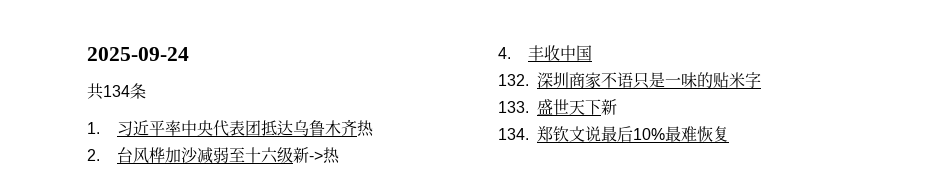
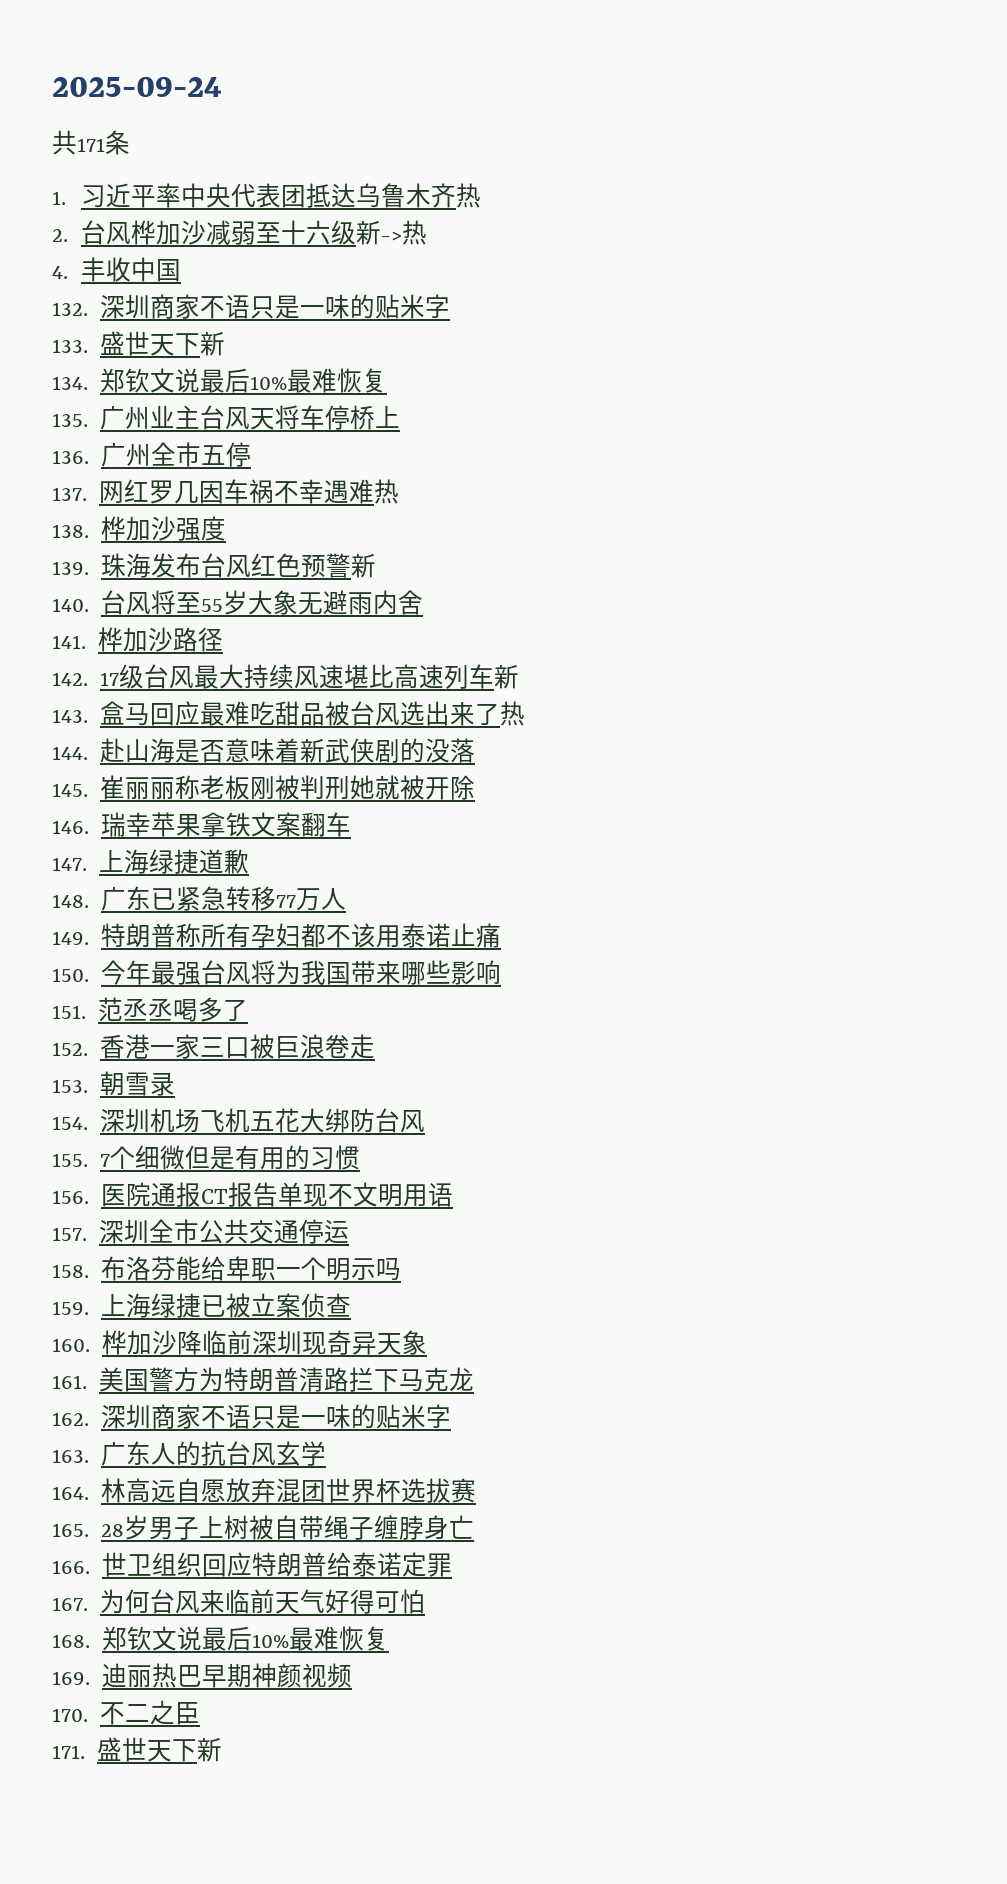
[103,85,130,97] 134 -> [77,138,105,152] 171
(729, 134) none -> [52,405,401,430] [52,442,252,467] [52,479,400,504] [52,516,227,541] [52,553,377,578] [52,590,424,615] [52,627,224,652] [52,664,520,689] [52,701,526,726] [52,738,476,763] [52,775,476,800] [52,812,352,837] [52,849,250,874] [52,886,347,911] [52,923,502,948] [52,960,502,985] [52,997,249,1022] [52,1034,376,1059] [52,1071,176,1096] [52,1108,426,1133] [52,1145,361,1170] [52,1182,454,1207] [52,1219,350,1244] [52,1256,402,1281] [52,1293,352,1318] [52,1330,428,1355] [52,1367,475,1392] [52,1404,452,1429] [52,1441,327,1466] [52,1478,477,1503] [52,1515,475,1540] [52,1552,453,1577] [52,1589,426,1614] [52,1626,390,1651] [52,1663,353,1688] [52,1700,201,1725] [52,1737,223,1762] // 135.广州业主台风天将车停桥上 // 136.广州全市五停 // 137.网红罗几因车祸不幸遇难热 // 138.桦加沙强度 // 139.珠海发布台风红色预警新 // 140.台风将至55岁大象无避雨内舍 // 141.桦加沙路径 // 142. 17级台风最大持续风速堪比高速列车新 // 143.盒马回应最难吃甜品被台风选出来了热 // 144.赴山海是否意味着新武侠剧的没落 // 145.崔丽丽称老板刚被判刑她就被开除 // 146.瑞幸苹果拿铁文案翻车 // 147.上海绿捷道歉 // 148.广东已紧急转移77万人 // 149.特朗普称所有孕妇都不该用泰诺止痛 // 150.今年最强台风将为我国带来哪些影响 // 151.范丞丞喝多了 // 152.香港一家三口被巨浪卷走 // 153.朝雪录 // 154.深圳机场飞机五花大绑防台风 // 155. 7个细微但是有用的习惯 // 156.医院通报CT报告单现不文明用语 // 157.深圳全市公共交通停运 // 158.布洛芬能给卑职一个明示吗 // 159.上海绿捷已被立案侦查 // 160.桦加沙降临前深圳现奇异天象 // 161.美国警方为特朗普清路拦下马克龙 // 162.深圳商家不语只是一味的贴米字 // 163.广东人的抗台风玄学 // 164.林高远自愿放弃混团世界杯选拔赛 // 165. 28岁男子上树被自带绳子缠脖身亡 // 166.世卫组织回应特朗普给泰诺定罪 // 167.为何台风来临前天气好得可怕 // 168.郑钦文说最后10%最难恢复 // 169.迪丽热巴早期神颜视频 // 170.不二之臣 // 171.盛世天下新

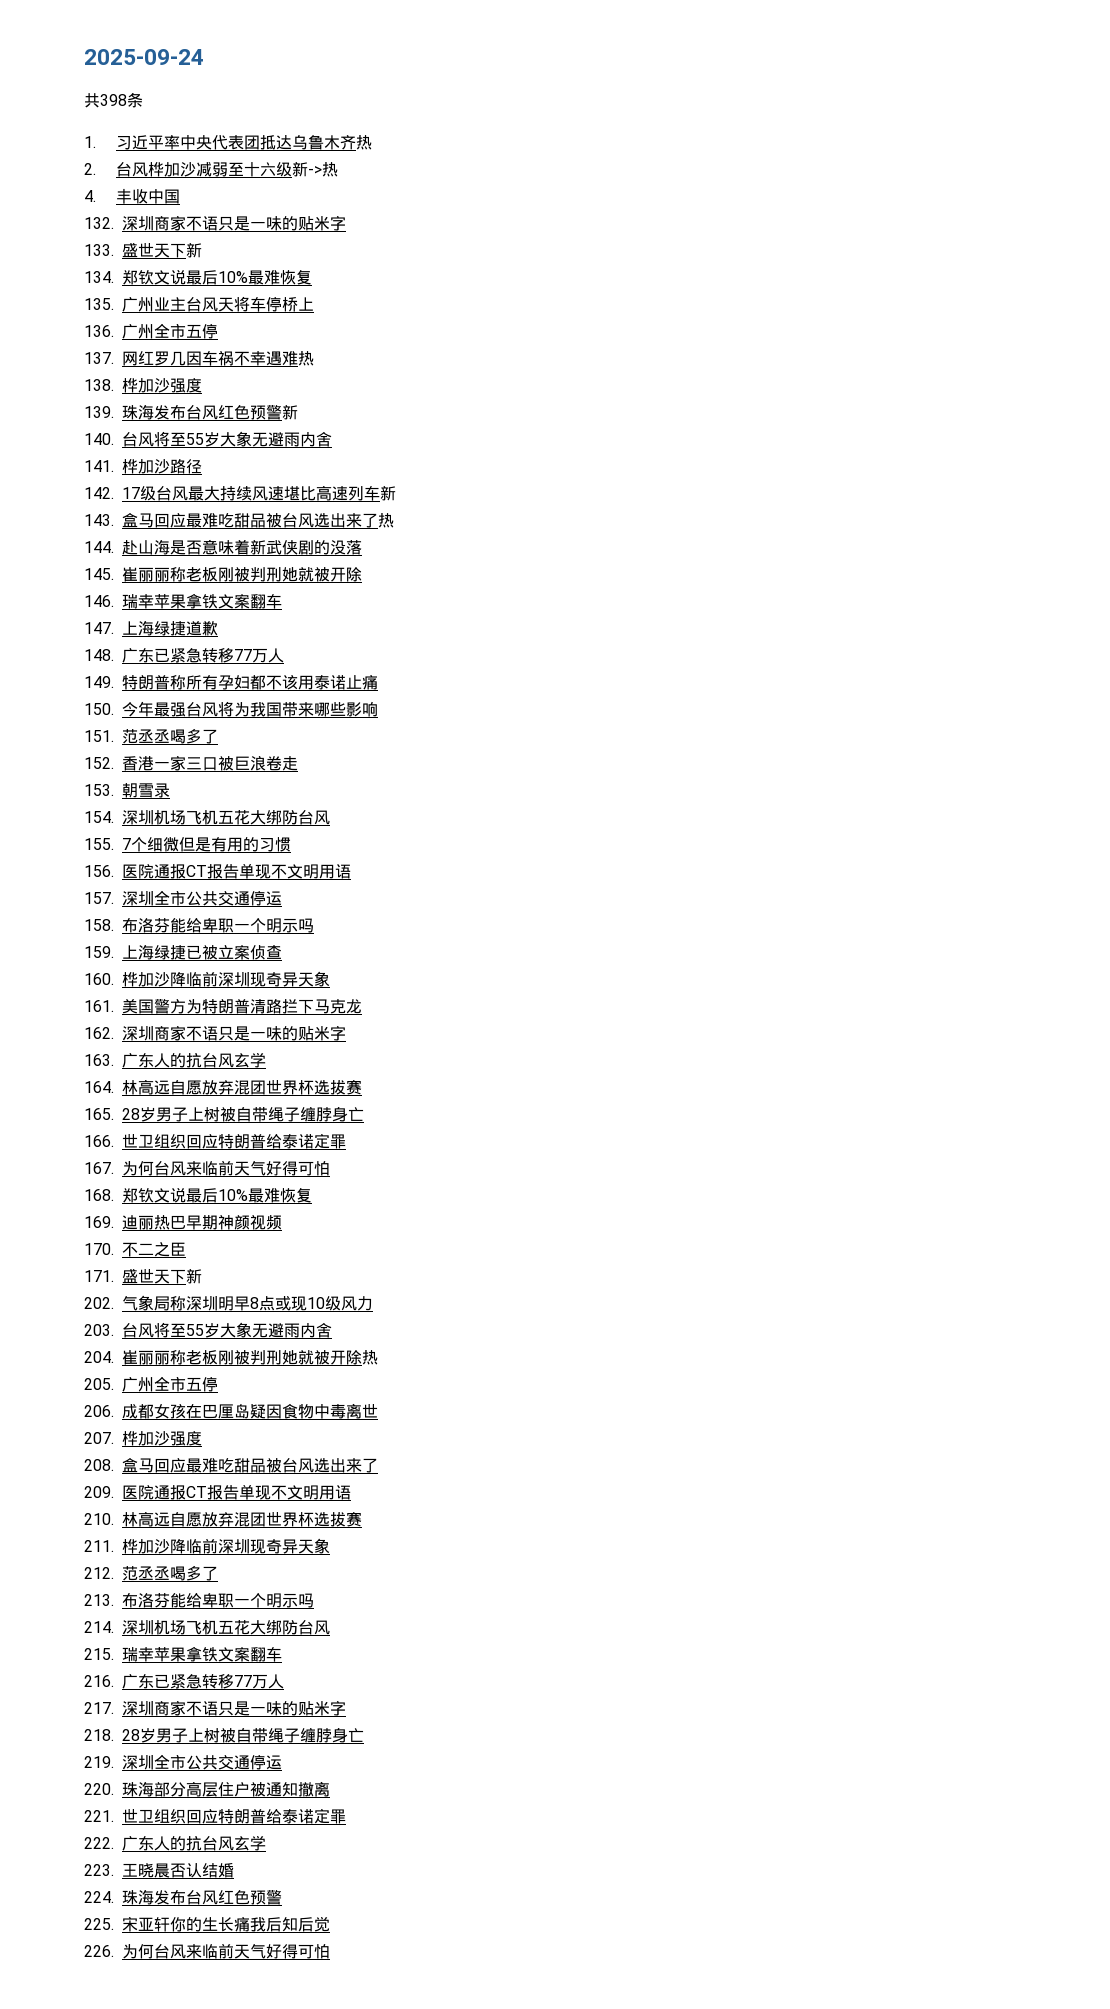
[77,138,105,152] 171 -> [100,94,127,106] 398
(223, 1749) none -> [84,1295,373,1311] [84,1322,332,1338] [84,1350,378,1365] [84,1376,218,1392] [84,1403,378,1419] [84,1431,202,1446] [84,1458,378,1473] [84,1484,351,1500] [84,1511,362,1527] [84,1538,330,1554] [84,1565,218,1581] [84,1592,314,1608] [84,1620,330,1635] [84,1646,282,1662] [84,1674,284,1689] [84,1700,346,1716] [84,1727,364,1743] [84,1754,282,1770] [84,1781,330,1797] [84,1808,346,1824] [84,1835,266,1851] [84,1863,234,1878] [84,1889,282,1905] [84,1916,330,1932] [84,1943,330,1959] // 202.气象局称深圳明早8点或现10级风力 // 203.台风将至55岁大象无避雨内舍 // 204.崔丽丽称老板刚被判刑她就被开除热 // 205.广州全市五停 // 206.成都女孩在巴厘岛疑因食物中毒离世 // 207.桦加沙强度 // 208.盒马回应最难吃甜品被台风选出来了 // 209.医院通报CT报告单现不文明用语 // 210.林高远自愿放弃混团世界杯选拔赛 // 211.桦加沙降临前深圳现奇异天象 // 212.范丞丞喝多了 // 213.布洛芬能给卑职一个明示吗 // 214.深圳机场飞机五花大绑防台风 // 215.瑞幸苹果拿铁文案翻车 // 216.广东已紧急转移77万人 // 217.深圳商家不语只是一味的贴米字 // 218. 28岁男子上树被自带绳子缠脖身亡 // 219.深圳全市公共交通停运 // 220.珠海部分高层住户被通知撤离 // 221.世卫组织回应特朗普给泰诺定罪 // 222.广东人的抗台风玄学 // 223.王晓晨否认结婚 // 224.珠海发布台风红色预警 // 225.宋亚轩你的生长痛我后知后觉 // 226.为何台风来临前天气好得可怕

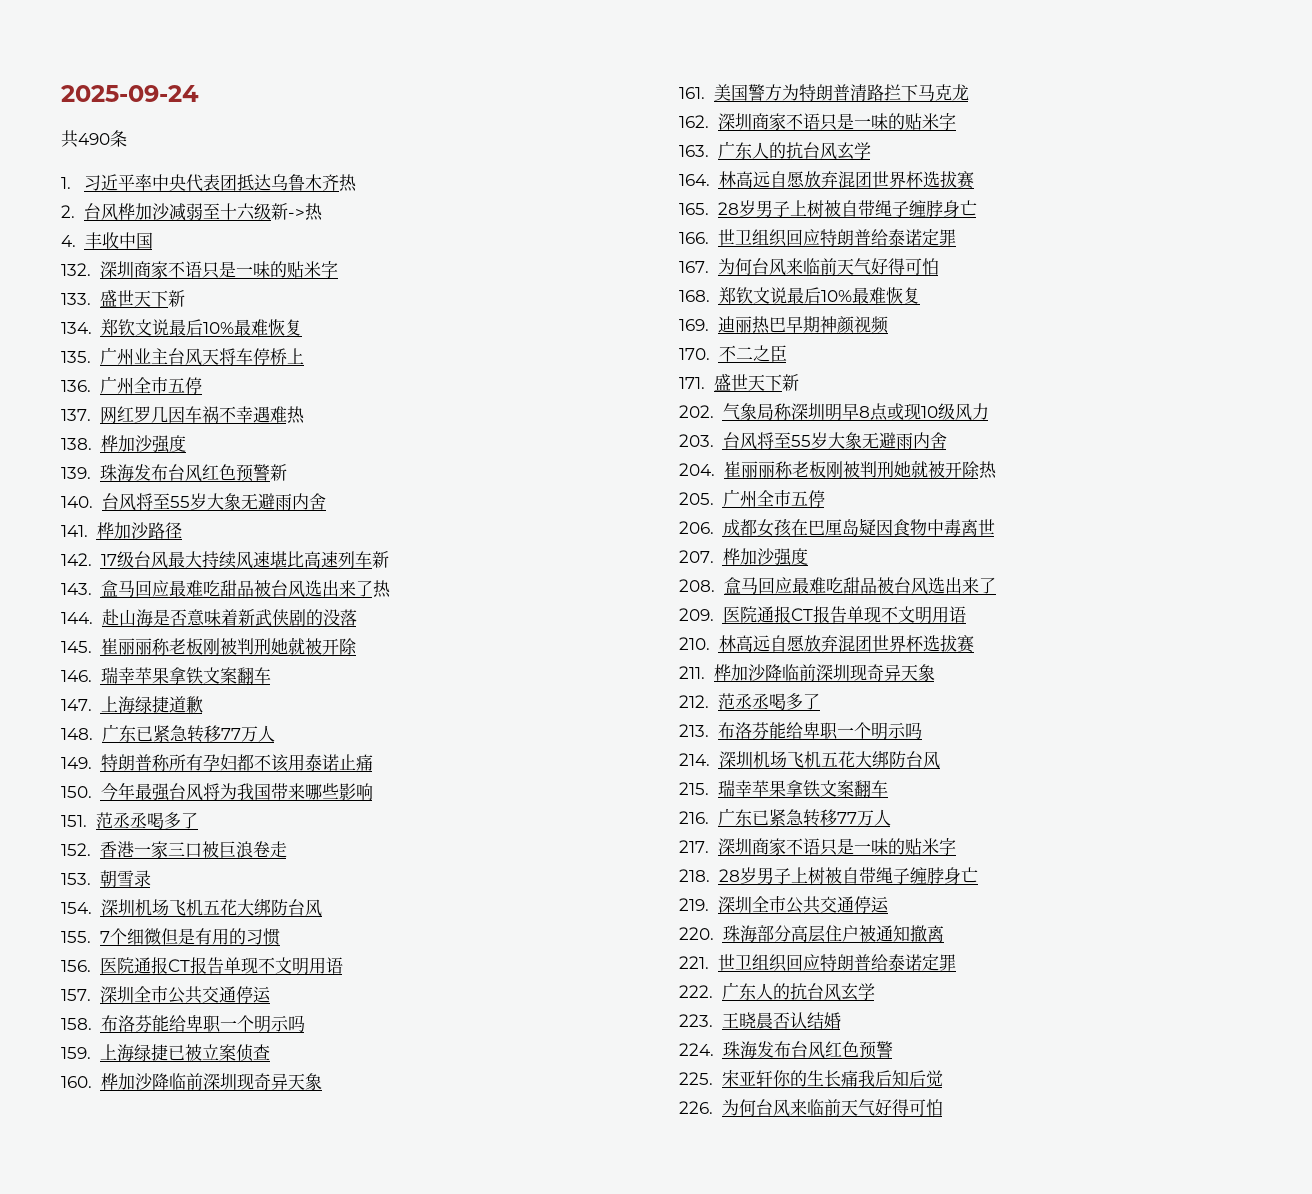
[100,94,127,106] 398 -> [78,133,110,145] 490

